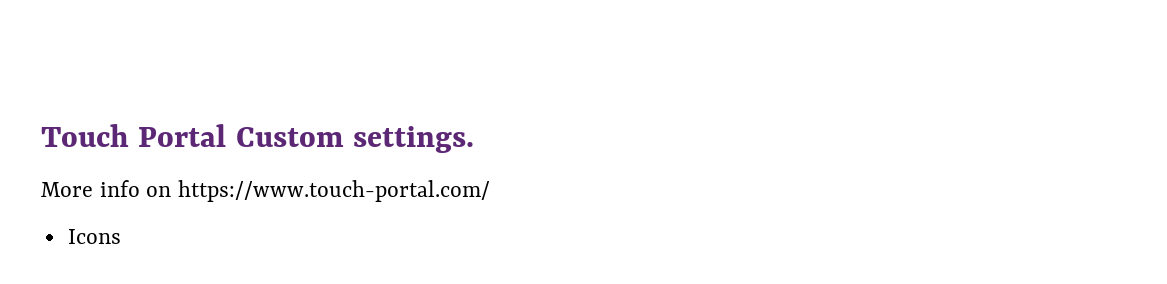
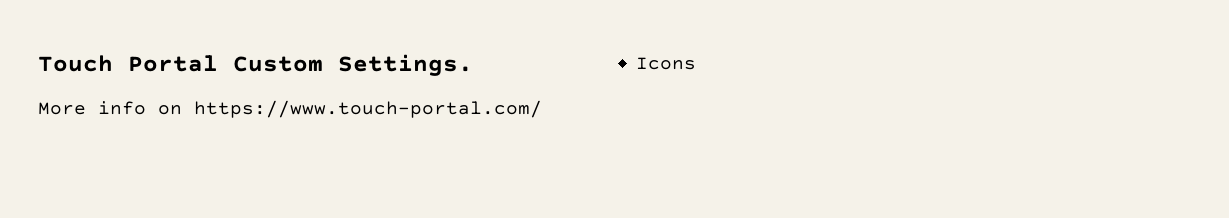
[352,126,474,153] settings. -> [338,54,473,76] Settings.

